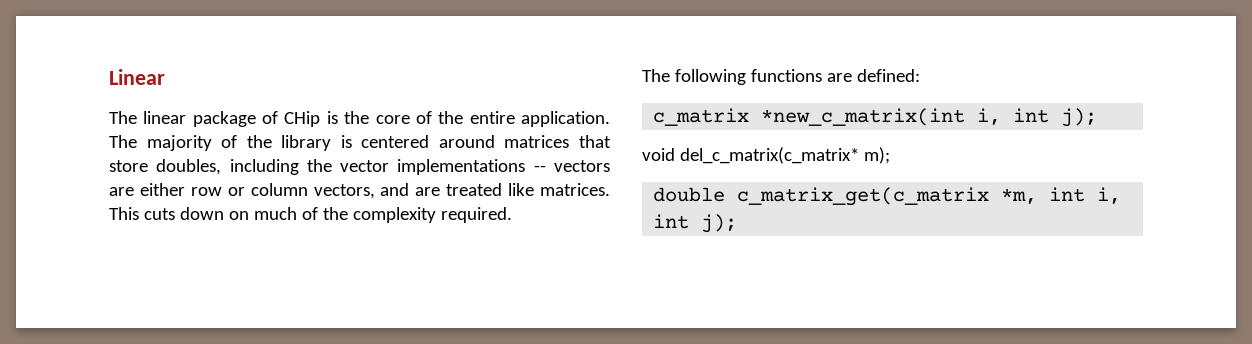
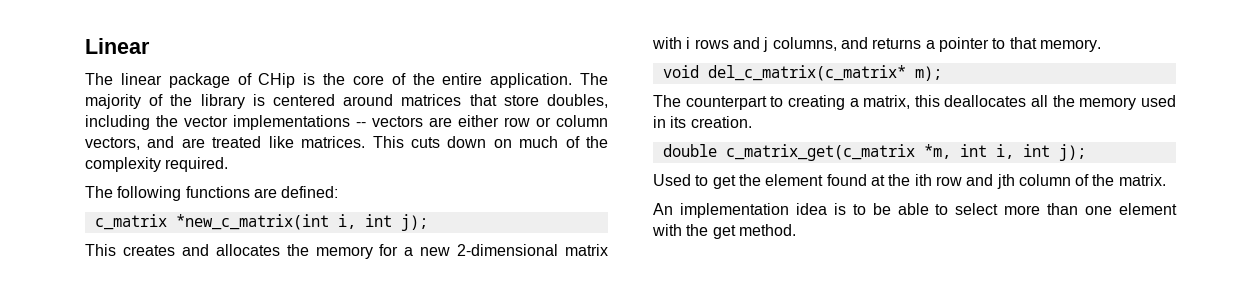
[642,147,890,164] void del_c_matrix(c_matrix* m); -> [85,244,608,259] [652,37,1101,52] [662,65,942,81] [653,95,1176,110] [653,116,752,128] This creates and allocates the memory for a new 2-dimensional matrix with i rows and j columns, and returns a pointer to that memory. // void del_c_matrix(c_matrix* m); // The counterpart to creating a matrix, this deallocates all the memory used in its creation.
(738, 223) none -> [653,174,1166,189] [653,203,1177,218] [652,224,796,239] // Used to get the element found at the ith row and jth column of the matrix. // An implementation idea is to be able to select more than one element with the get method.

